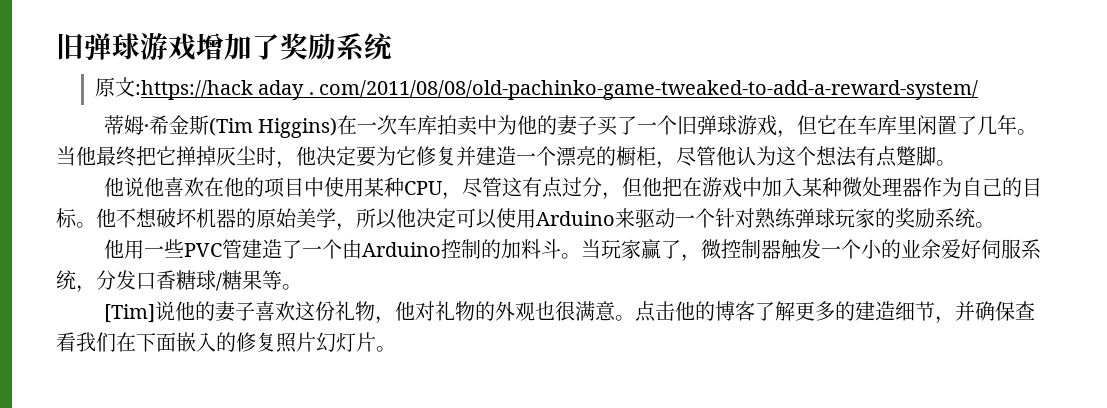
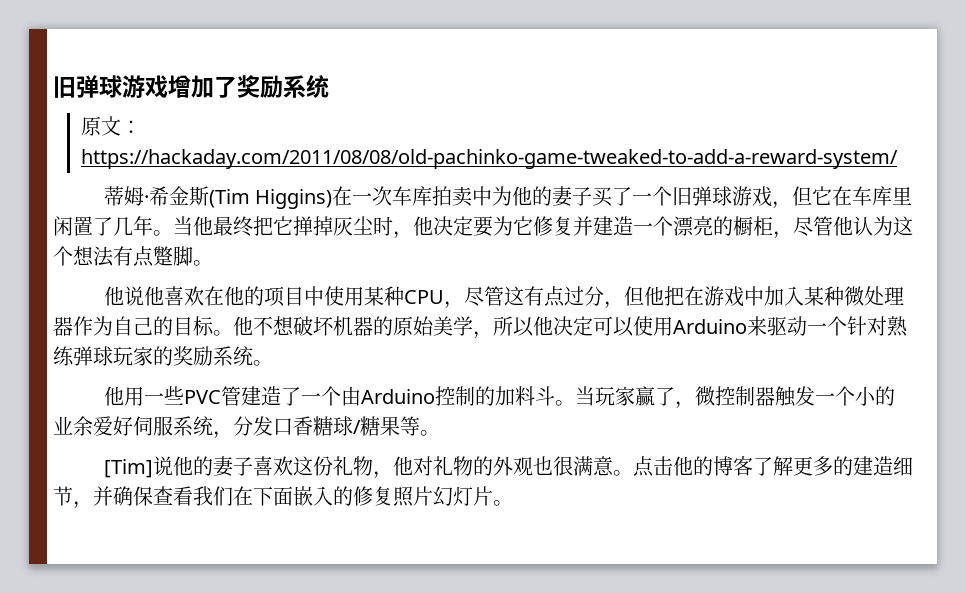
[134,80,978,100] :https://hack aday . com/2011/08/08/old-pachinko-game-tweaked-to-add-a-reward-system/ -> [120,120,141,134] [80,149,898,169] ：https://hackaday.com/2011/08/08/old-pachinko-game-tweaked-to-add-a-reward-system/

